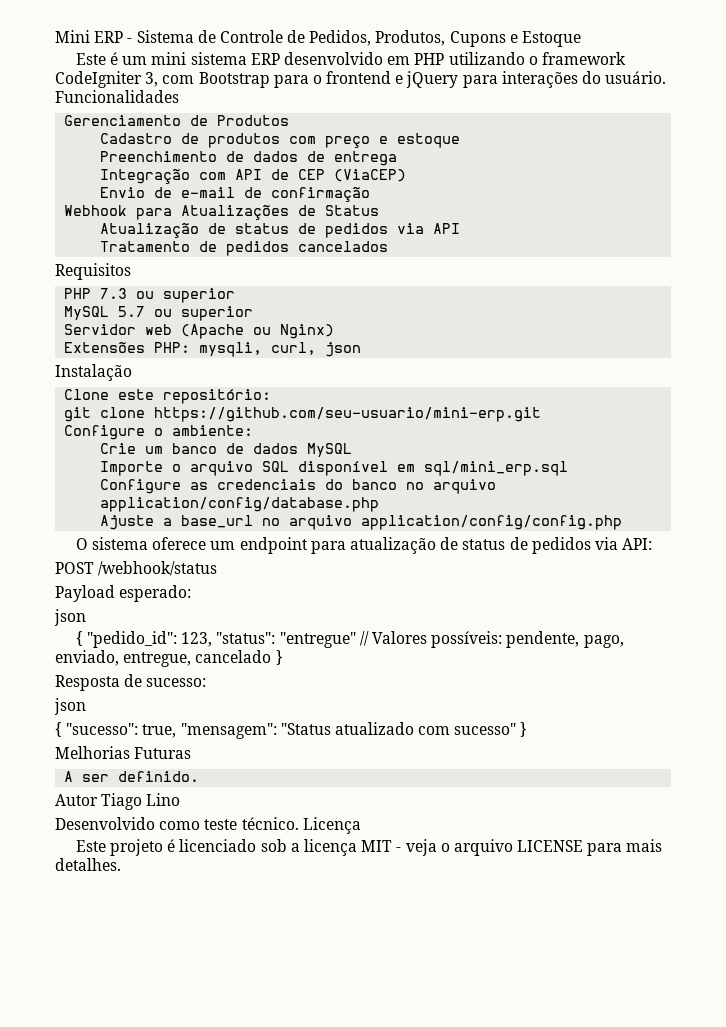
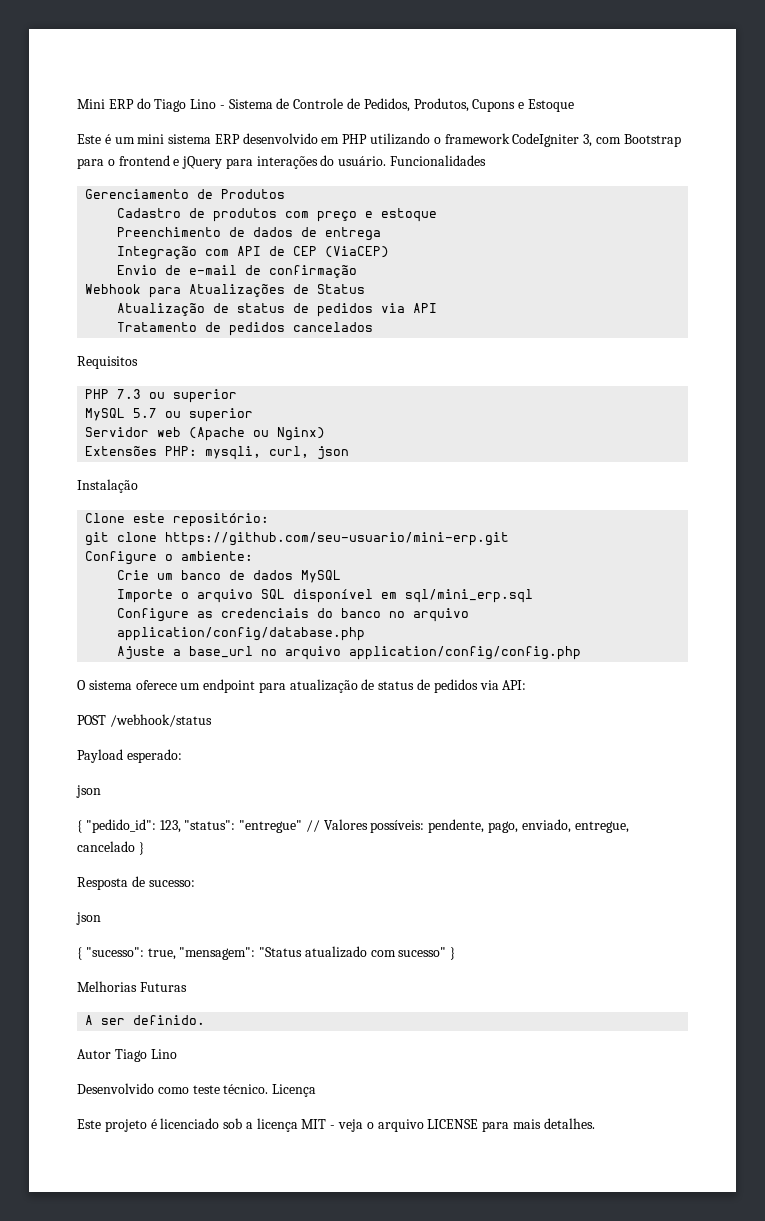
(124, 37) none -> [136,98,217,112] do Tiago Lino

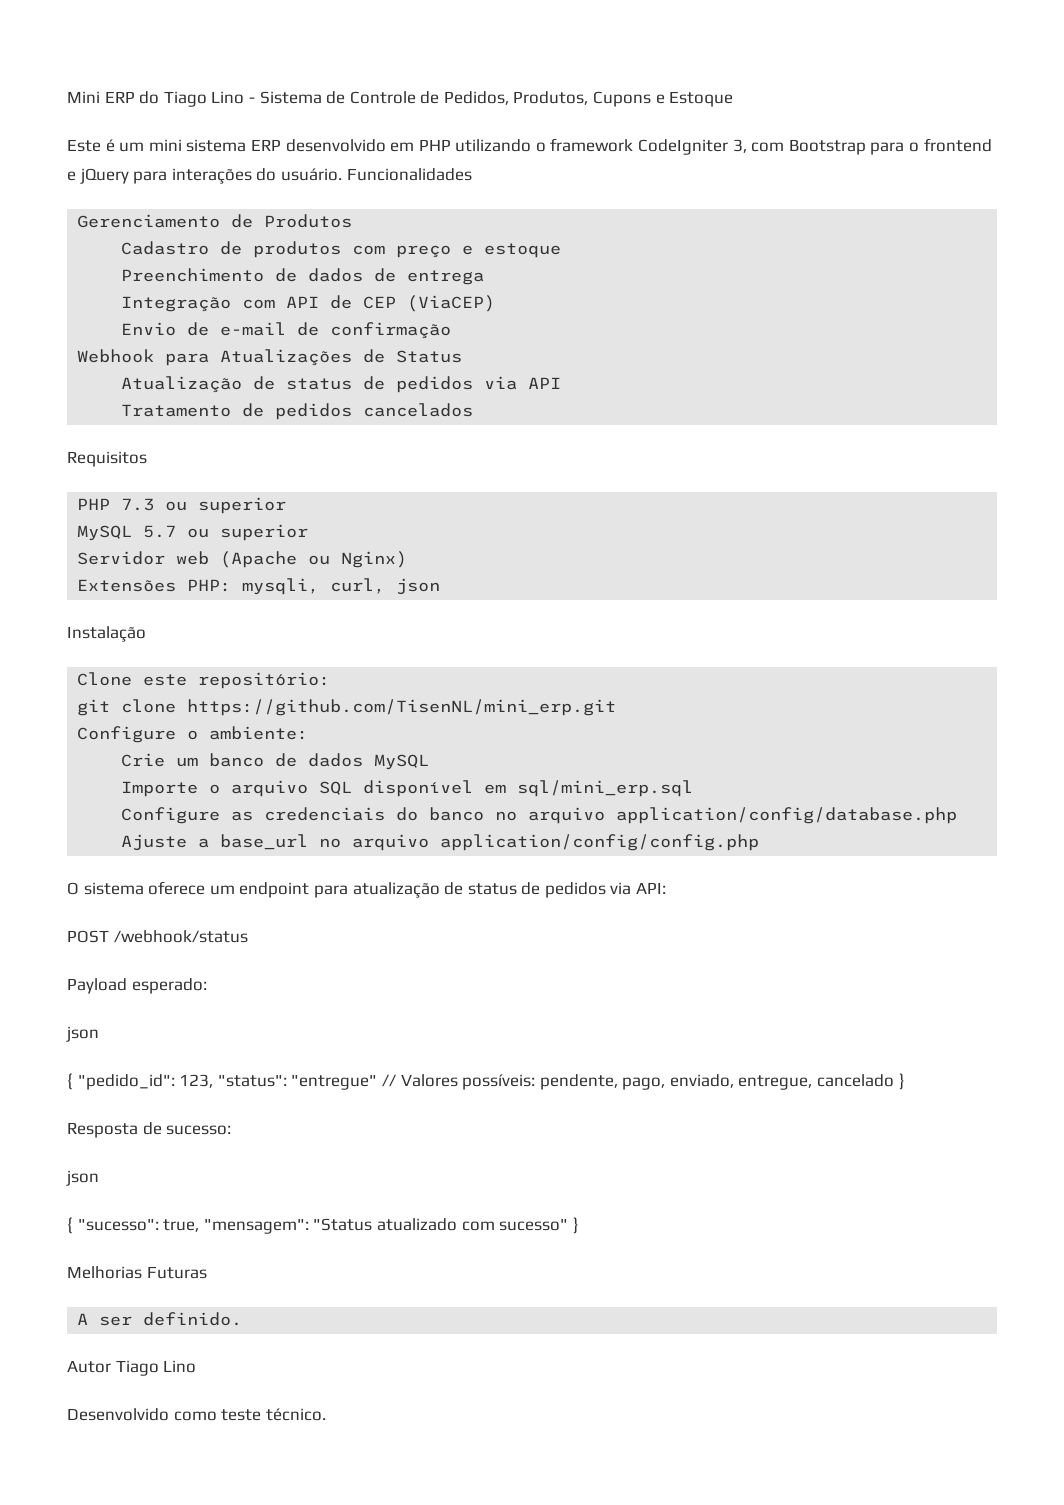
[165,532,510,546] https://github.com/seu-usuario/mini-erp.git -> [187,699,617,716] https://github.com/TisenNL/mini_erp.git
[272,1084,317,1097] [77,1118,595,1132] Licença // Este projeto é licenciado sob a licença MIT - veja o arquivo LICENSE para mais detalhes. -> (326, 1414) none

